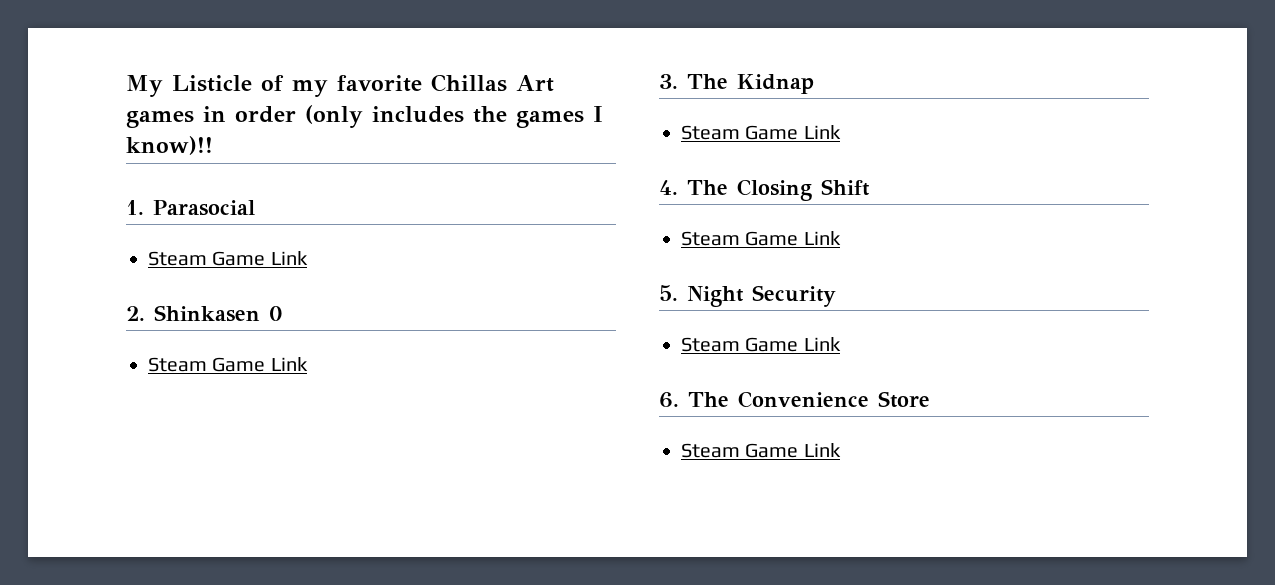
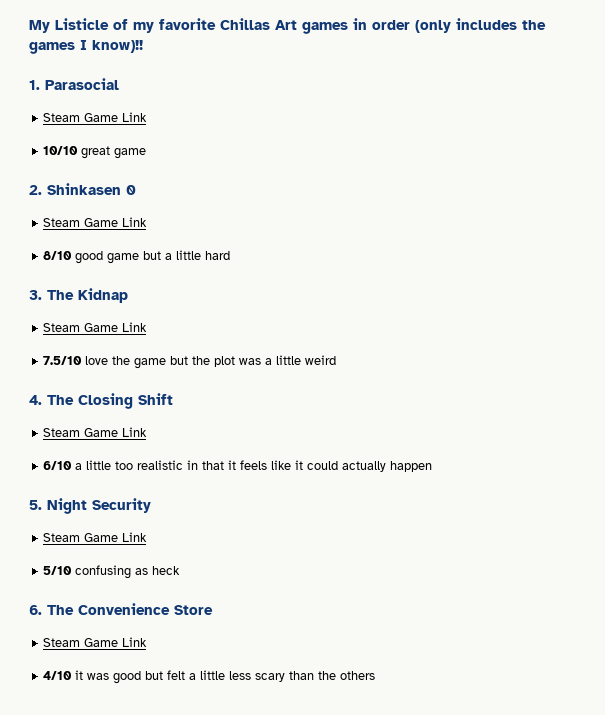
(308, 258) none -> [43,146,147,159] // 10/10 great game
(308, 364) none -> [43,250,231,264] // 8/10 good game but a little hard
(841, 132) none -> [43,355,337,369] // 7.5/10 love the game but the plot was a little weird
(841, 238) none -> [43,460,433,472] // 6/10 a little too realistic in that it feels like it could actually happen
(841, 344) none -> [43,565,181,579] // 5/10 confusing as heck
(841, 450) none -> [43,670,376,684] // 4/10 it was good but felt a little less scary than the others

